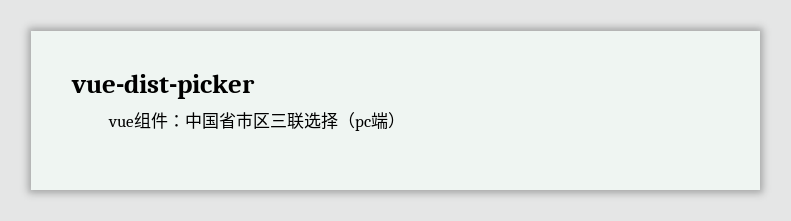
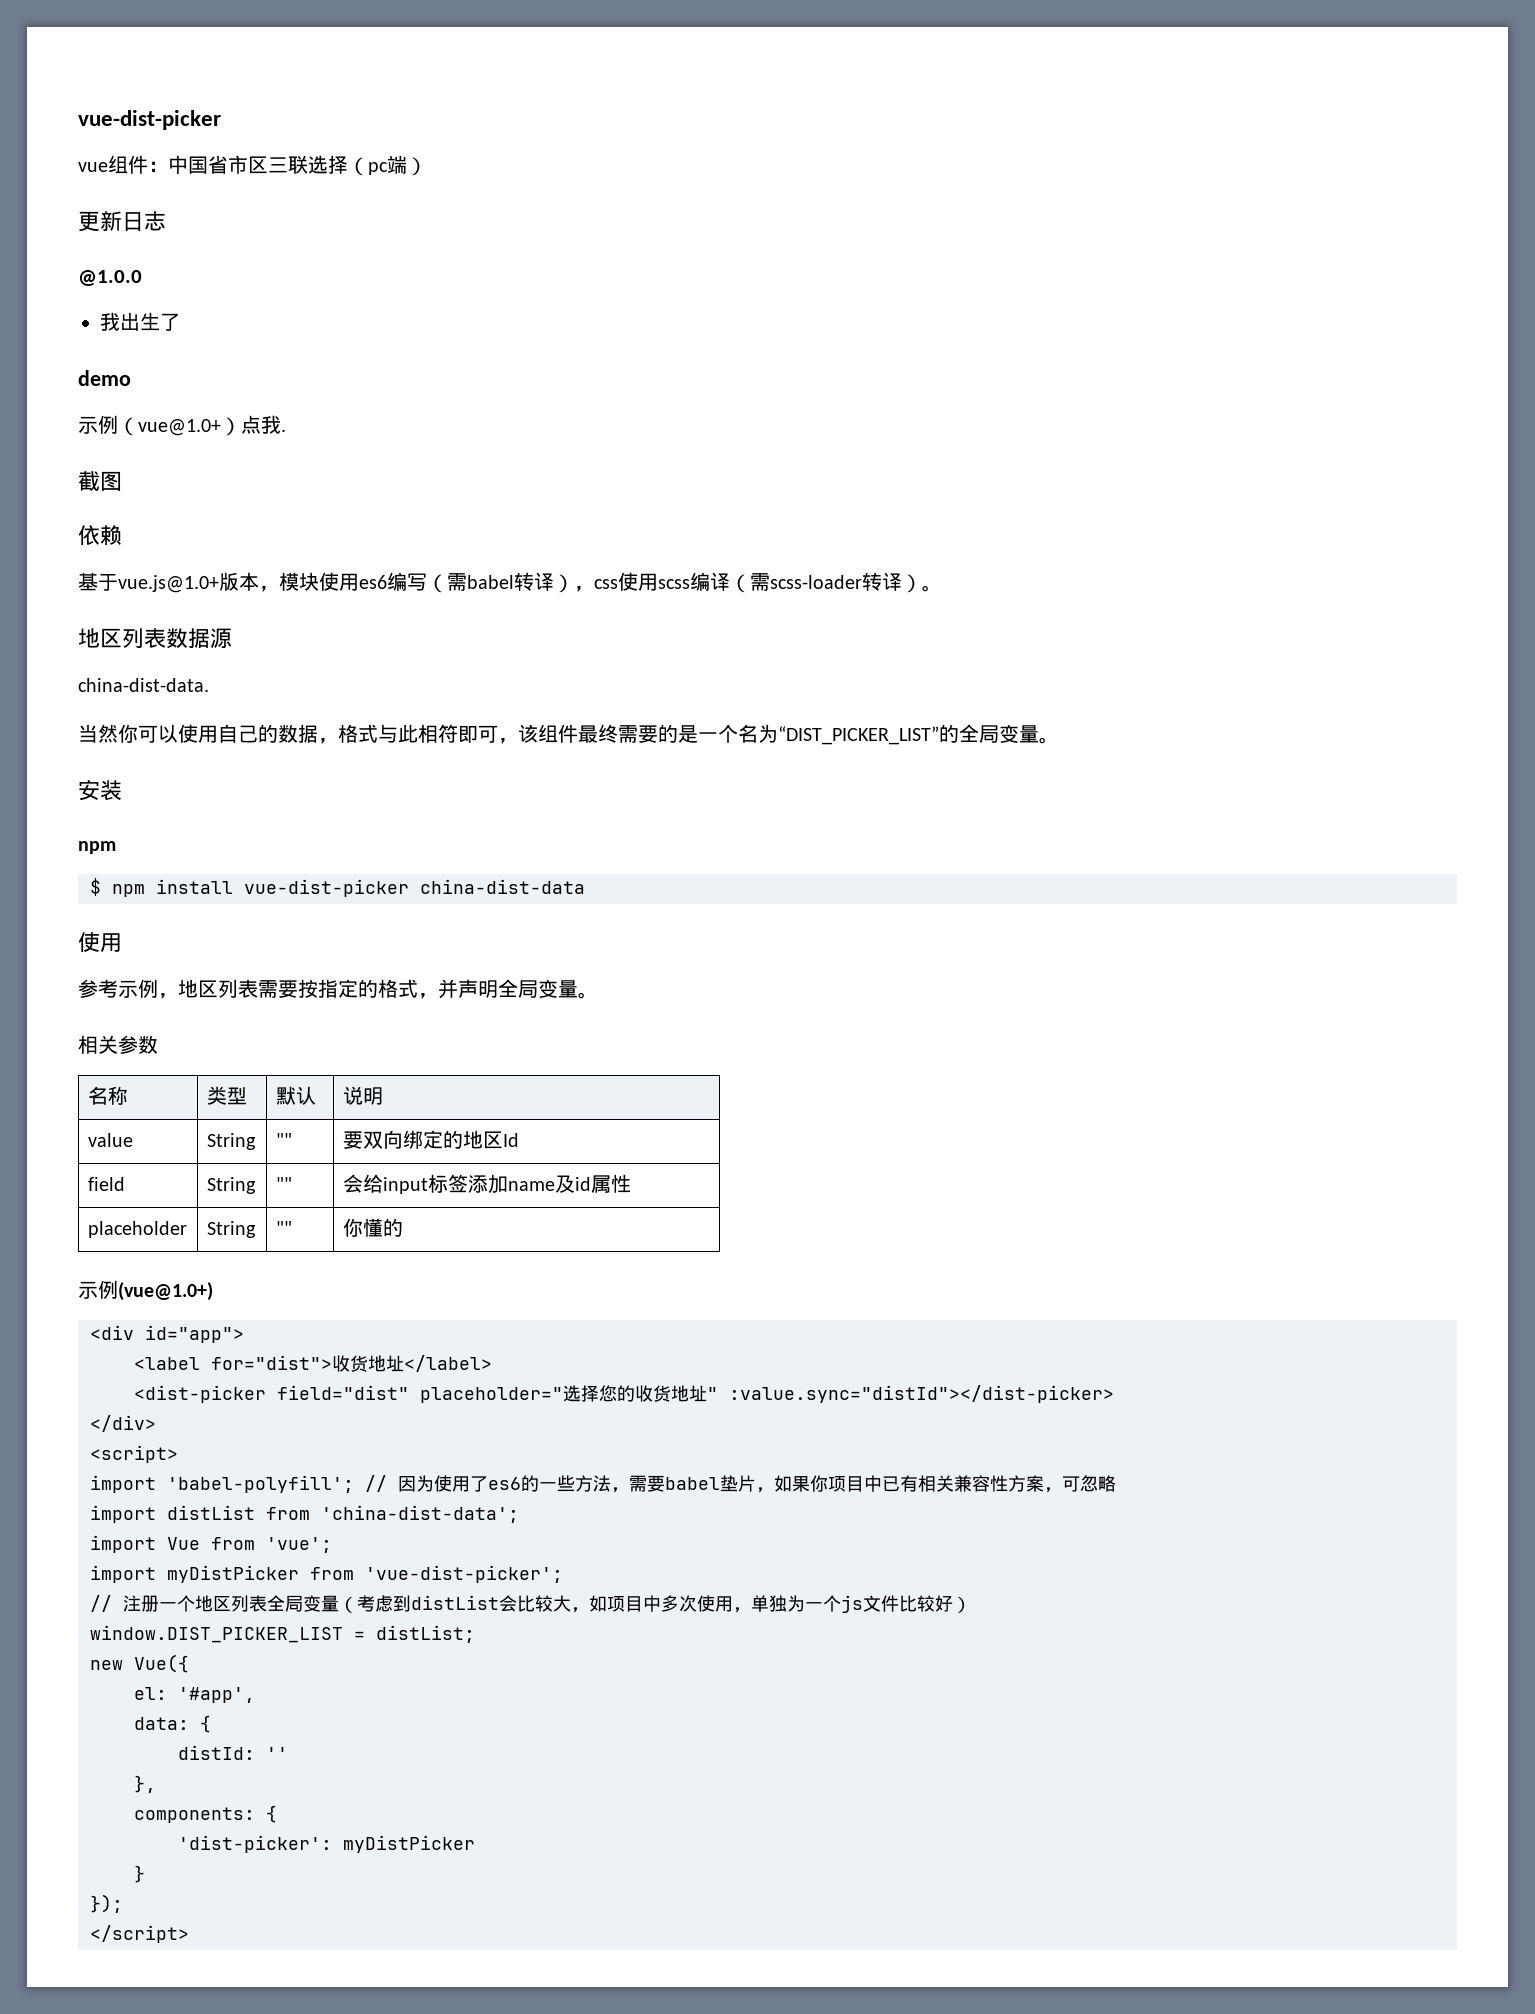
(405, 120) none -> [78,211,166,232] [78,270,142,286] [100,312,180,331] [78,370,131,386] [78,415,286,436] [78,471,122,491] [78,525,122,545] [78,572,942,593] [78,628,232,649] [78,678,209,692] [78,724,1059,745] [78,780,122,801] [78,841,116,854] [90,878,585,897] [78,932,122,952] [78,979,598,999] [78,1035,158,1054] [87,1086,128,1105] [206,1086,247,1105] [275,1086,316,1105] [342,1086,383,1105] [87,1133,133,1147] [206,1133,256,1150] [275,1133,292,1147] [342,1130,519,1149] [87,1177,125,1191] [206,1177,256,1194] [275,1177,292,1191] [342,1174,631,1194] [87,1221,187,1238] [206,1221,256,1238] [275,1221,292,1235] [342,1218,403,1237] [78,1280,213,1301] [90,1325,244,1343] [134,1355,492,1372] [134,1385,1114,1403] [90,1415,156,1432] [90,1445,178,1463] [90,1475,1116,1493] [90,1505,519,1523] [90,1535,332,1553] [90,1565,563,1583] [90,1595,971,1613] [90,1625,475,1643] [90,1654,189,1673] [134,1687,255,1703] [134,1715,211,1733] [178,1745,288,1760] [134,1775,156,1793] [134,1805,277,1823] [178,1835,475,1853] [134,1865,145,1883] [90,1894,123,1913] [90,1925,189,1943] // 更新日志 // @1.0.0 // 我出生了 // demo // 示例（vue@1.0+）点我. // 截图 // 依赖 // 基于vue.js@1.0+版本，模块使用es6编写（需babel转译），css使用scss编译（需scss-loader转译）。 // 地区列表数据源 // china-dist-data. // 当然你可以使用自己的数据，格式与此相符即可，该组件最终需要的是一个名为“DIST_PICKER_LIST”的全局变量。 // 安装 // npm // $ npm install vue-dist-picker china-dist-data // 使用 // 参考示例，地区列表需要按指定的格式，并声明全局变量。 // 相关参数 // 名称 | 类型 | 默认 | 说明 // value | String | "" | 要双向绑定的地区Id // field | String | "" | 会给input标签添加name及id属性 // placeholder | String | "" | 你懂的 // 示例(vue@1.0+) // <div id="app"> // <label for="dist">收货地址</label> // <dist-picker field="dist" placeholder="选择您的收货地址" :value.sync="distId"></dist-picker> // </div> // <script> // import 'babel-polyfill'; // 因为使用了es6的一些方法，需要babel垫片，如果你项目中已有相关兼容性方案，可忽略 // import distList from 'china-dist-data'; // import Vue from 'vue'; // import myDistPicker from 'vue-dist-picker'; // // 注册一个地区列表全局变量（考虑到distList会比较大，如项目中多次使用，单独为一个js文件比较好） // window.DIST_PICKER_LIST = distList; // new Vue({ // el: '#app', // data: { // distId: '' // }, // components: { // 'dist-picker': myDistPicker // } // }); // </script>

